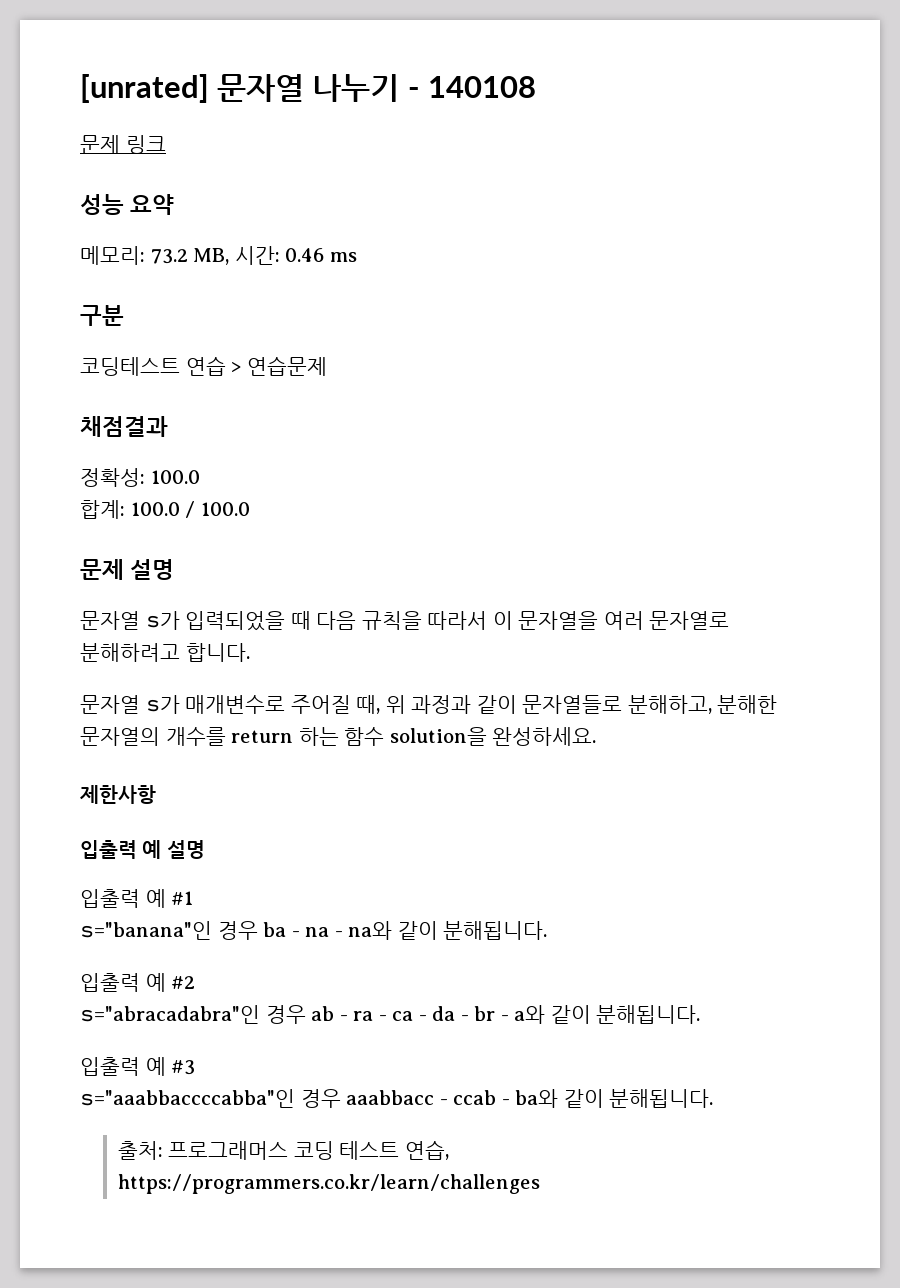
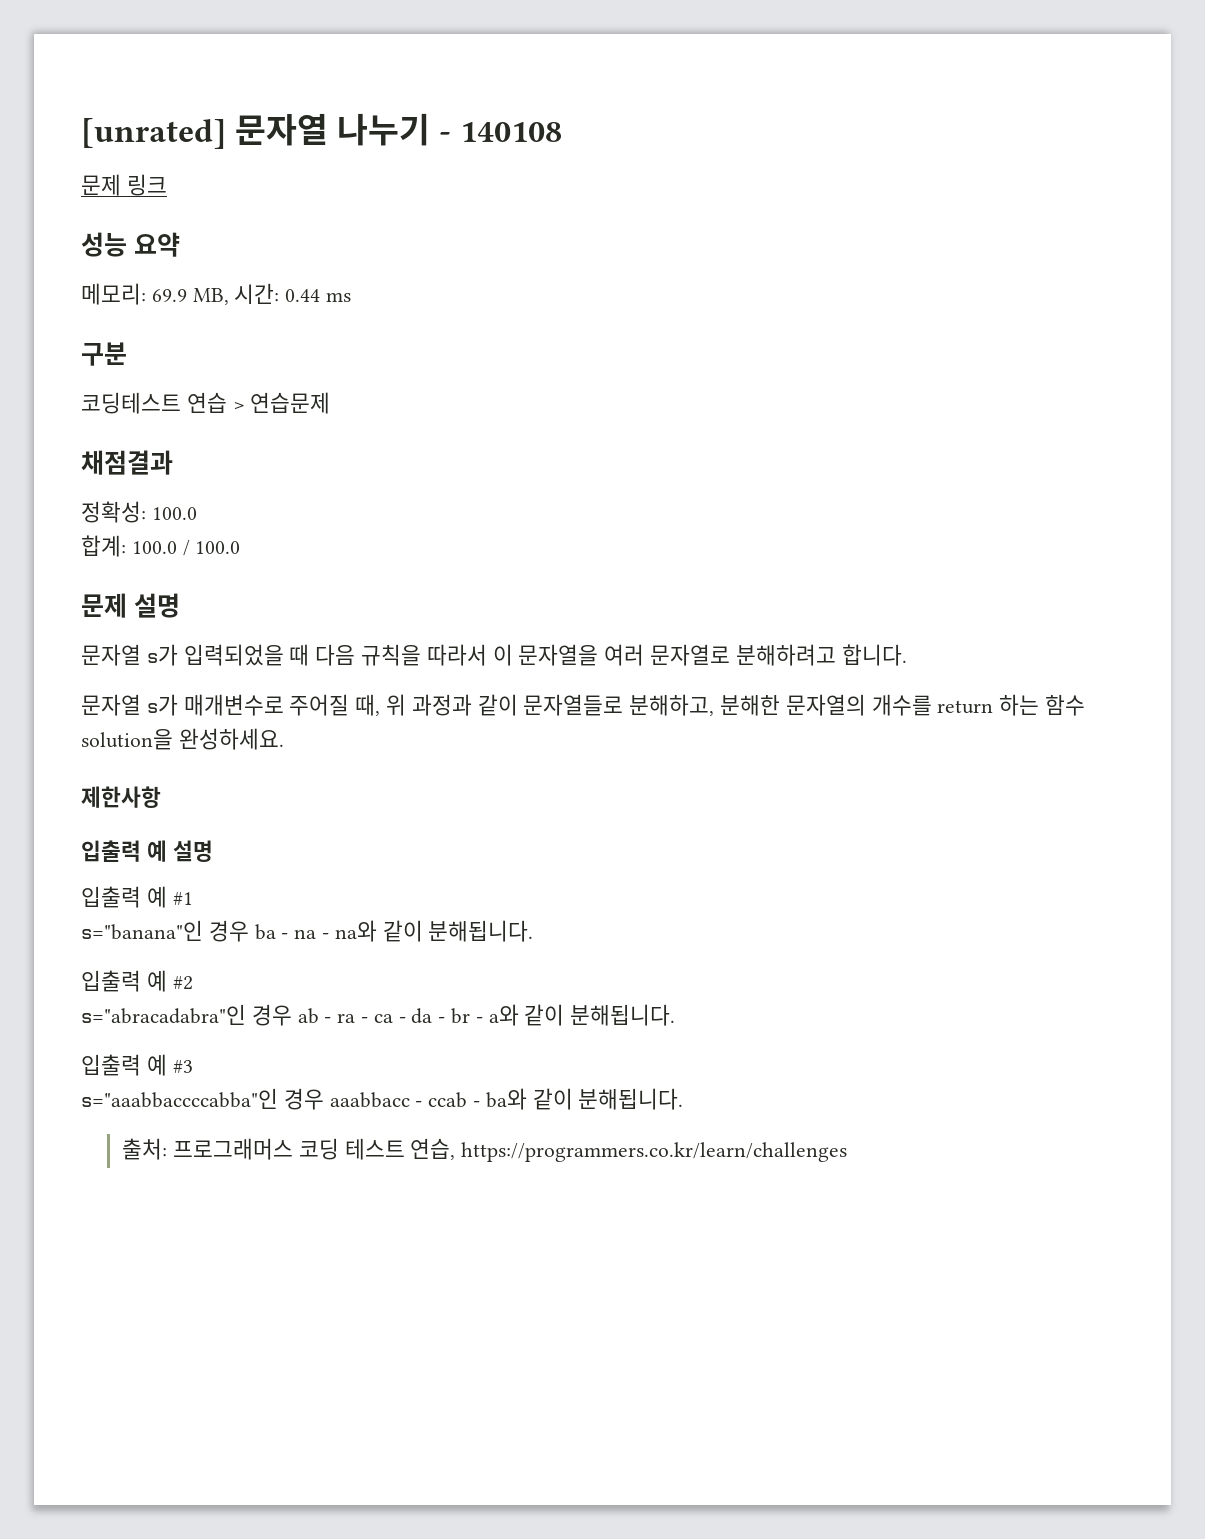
[150,249,188,264] 73.2 -> [151,289,187,302] 69.9
[285,248,325,262] 0.46 -> [285,289,321,302] 0.44

